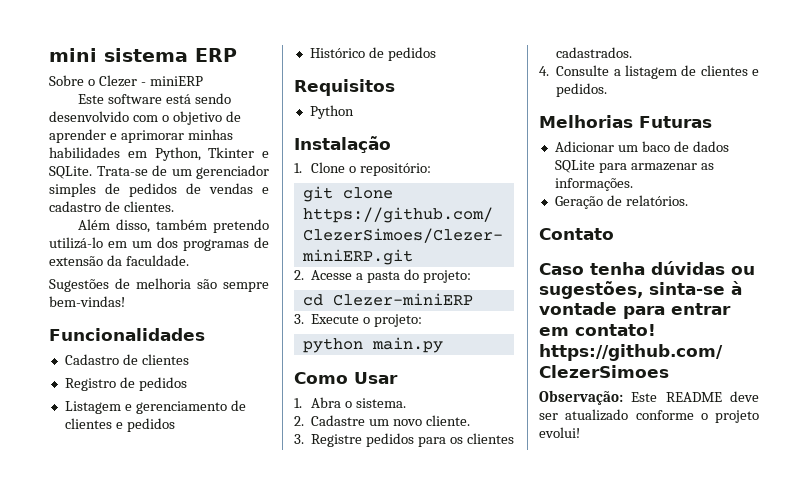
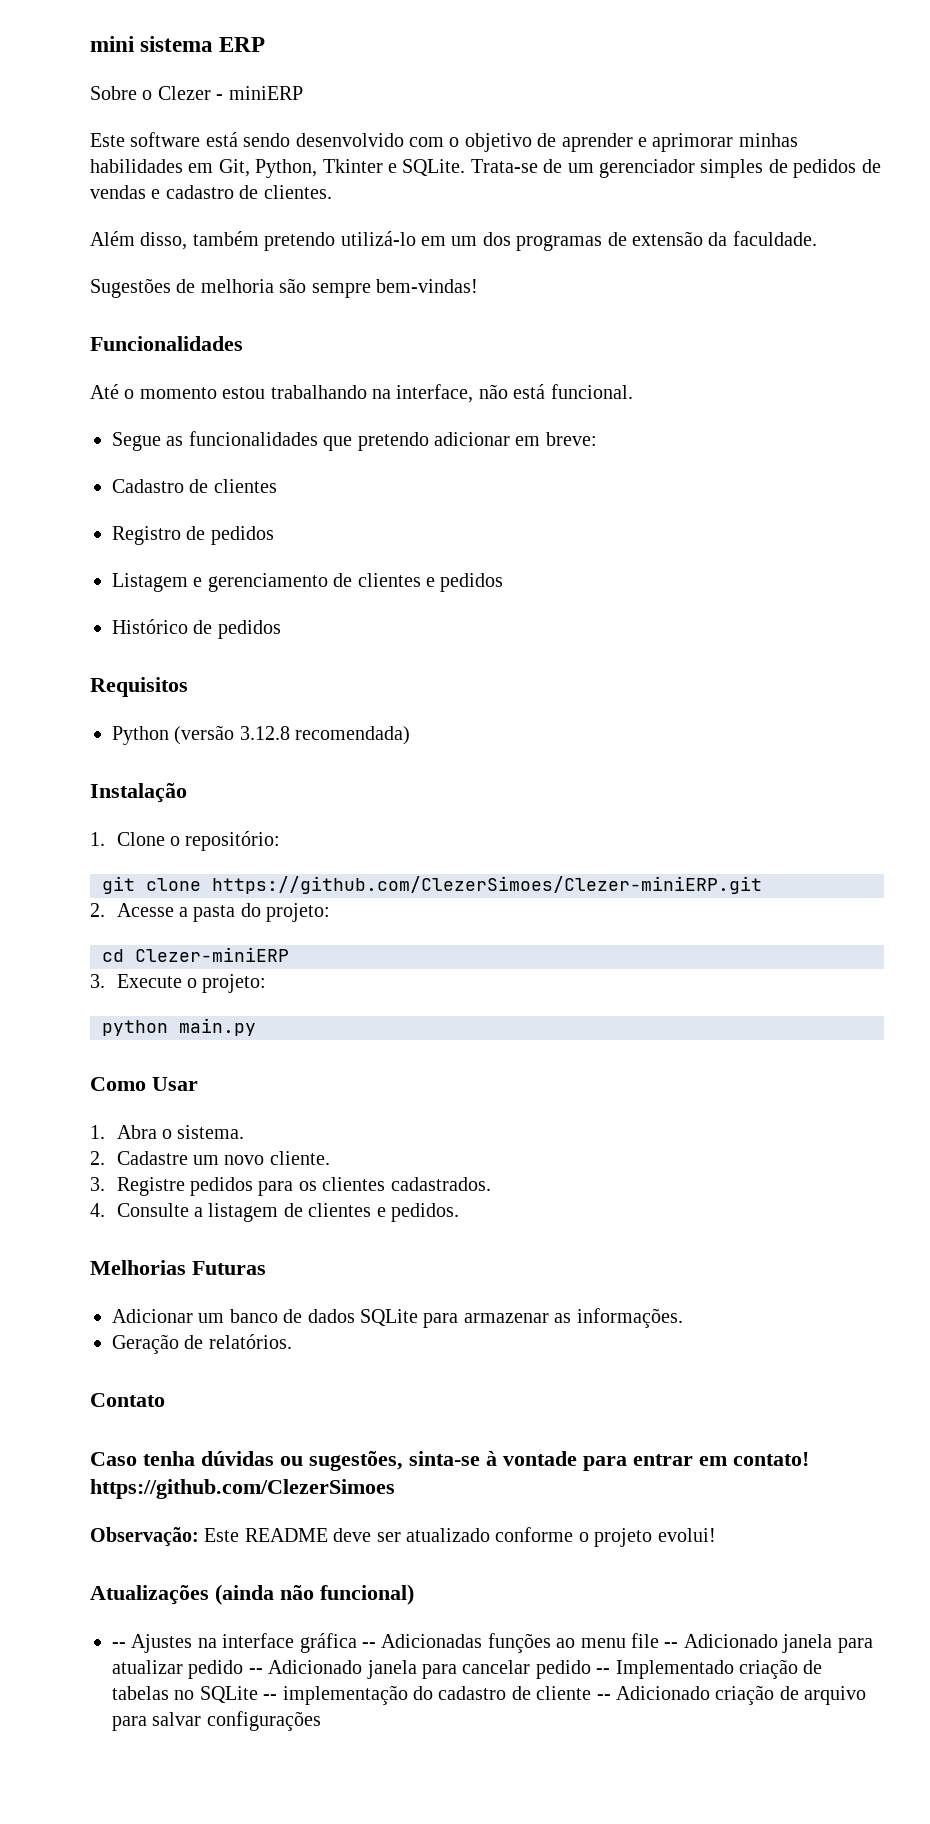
(147, 154) none -> [218,159,250,177] Git,
(205, 334) none -> [90,384,633,403] [112,431,597,451] // Até o momento estou trabalhando na interface, não está funcional. // Segue as funcionalidades que pretendo adicionar em breve:
(354, 112) none -> [174,725,411,745] (versão 3.12.8 recomendada)
[641,141,670,152] baco -> [229,1309,278,1323] banco
(580, 432) none -> [90,1584,414,1605] [112,1633,873,1653] [112,1659,823,1679] [112,1685,867,1705] [112,1711,321,1731] // Atualizações (ainda não funcional) // -- Ajustes na interface gráfica -- Adicionadas funções ao menu file -- Adicionado janela para atualizar pedido -- Adicionado janela para cancelar pedido -- Implementado criação de tabelas no SQLite -- implementação do cadastro de cliente -- Adicionado criação de arquivo para salvar configurações

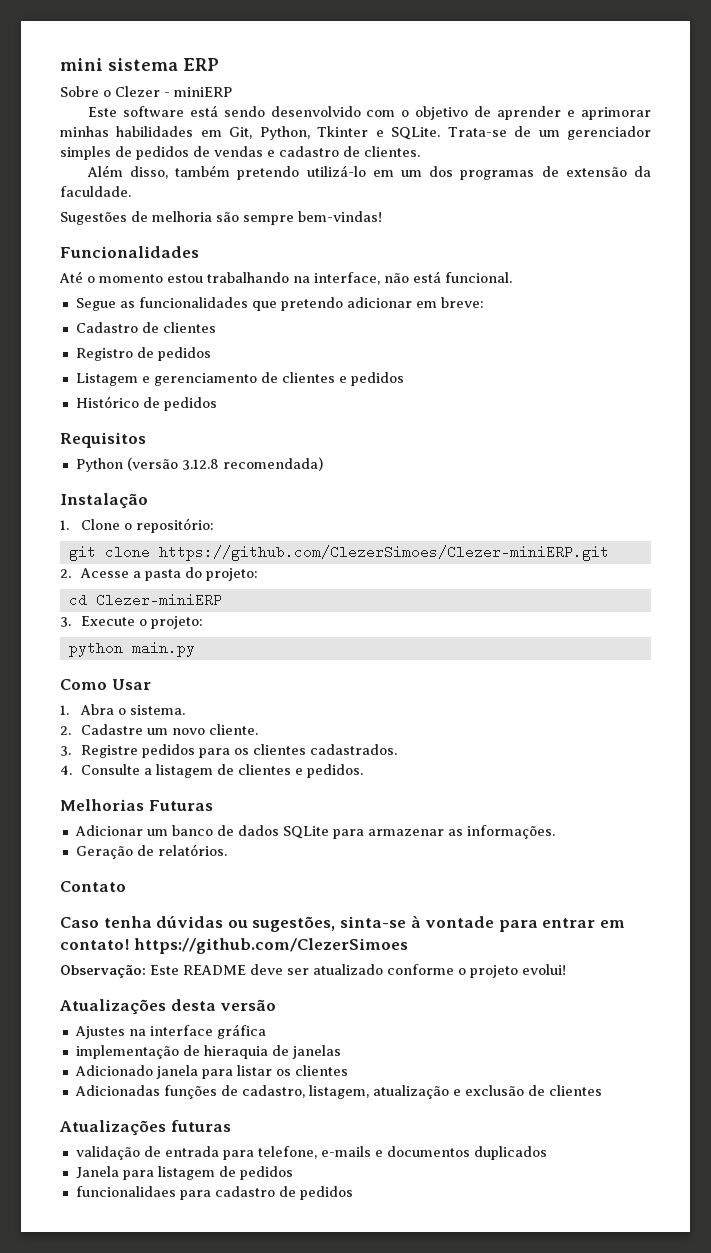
[215,1584,414,1605] [112,1642,126,1648] (ainda não funcional) // -- -> [170,999,277,1011] desta versão //
[362,1633,873,1653] [112,1659,823,1679] [112,1685,867,1705] [112,1711,321,1731] -- Adicionadas funções ao menu file -- Adicionado janela para atualizar pedido -- Adicionado janela para cancelar pedido -- Implementado criação de tabelas no SQLite -- implementação do cadastro de cliente -- Adicionado criação de arquivo para salvar configurações -> [75,1045,341,1059] [74,1065,348,1079] [74,1085,602,1099] [59,1120,231,1136] [75,1146,547,1160] [75,1166,293,1180] [75,1186,353,1200] // implementação de hieraquia de janelas // Adicionado janela para listar os clientes // Adicionadas funções de cadastro, listagem, atualização e exclusão de clientes // Atualizações futuras // validação de entrada para telefone, e-mails e documentos duplicados // Janela para listagem de pedidos // funcionalidaes para cadastro de pedidos

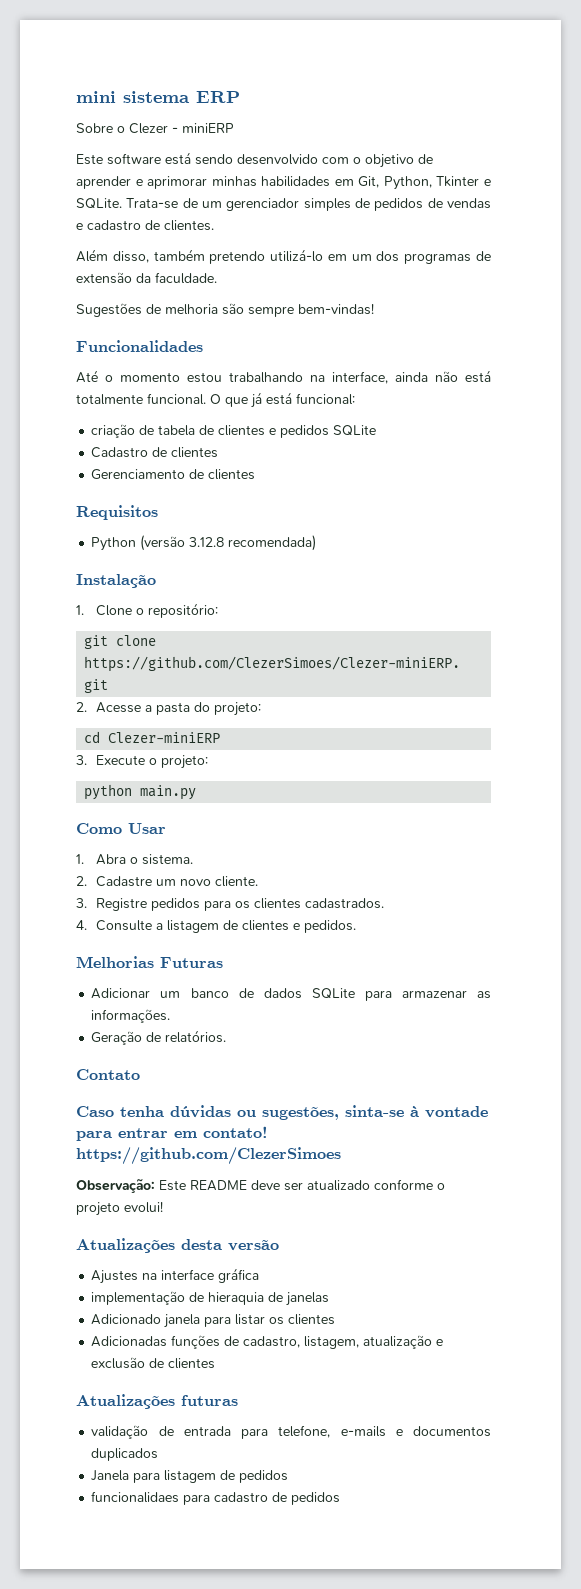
(380, 278) none -> [395,372,428,382] ainda
(441, 277) none -> [76,394,143,405] totalmente
[75,297,484,311] [75,322,216,333] [75,347,211,361] [75,372,404,386] [75,396,217,411] // Segue as funcionalidades que pretendo adicionar em breve: // Cadastro de clientes // Registro de pedidos // Listagem e gerenciamento de clientes e pedidos // Histórico de pedidos -> [210,392,355,408] [91,424,377,438] [91,447,219,458] [91,469,256,480] O que já está funcional: // criação de tabela de clientes e pedidos SQLite // Cadastro de clientes // Gerenciamento de clientes

